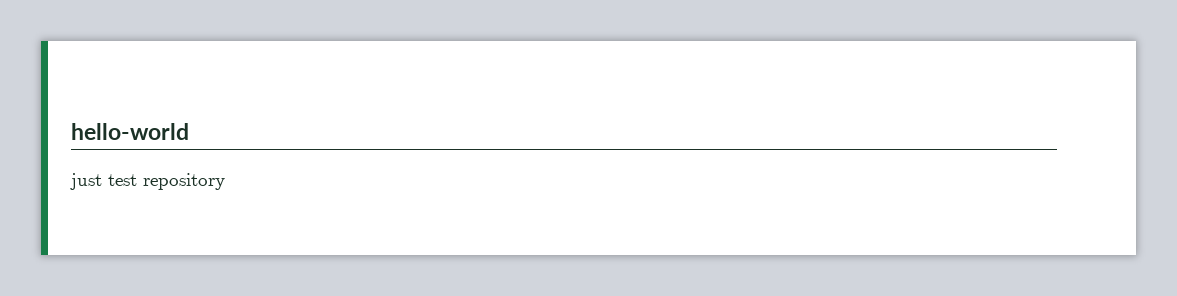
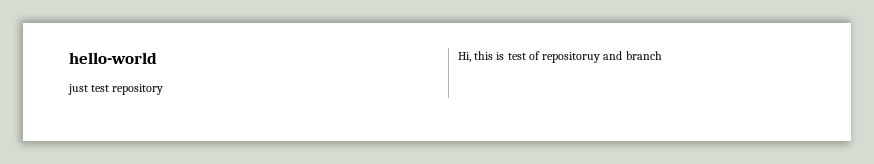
(225, 181) none -> [458,51,662,63] // Hi, this is test of repositoruy and branch

